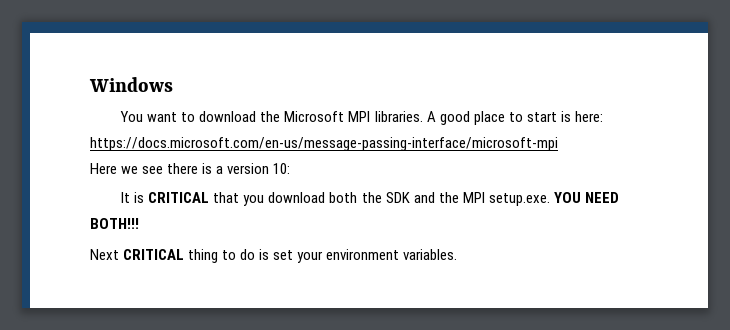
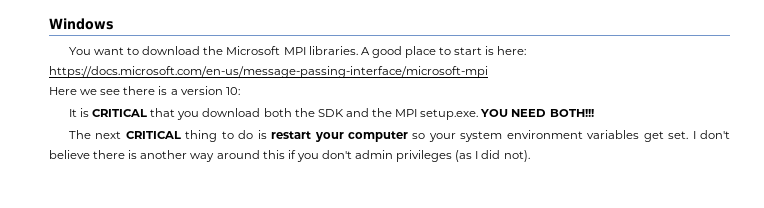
[90,249,119,260] Next -> [68,130,122,139] The next
[273,249,458,263] set your environment variables. -> [271,130,730,142] [49,150,530,162] restart your computer so your system environment variables get set. I don't believe there is another way around this if you don't admin privileges (as I did not).

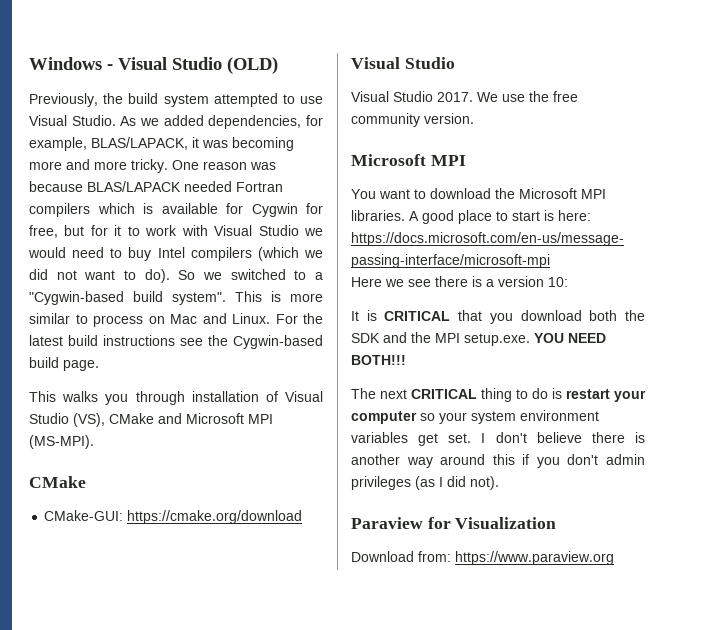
(114, 24) none -> [107,57,278,74] [29,93,323,107] [29,115,323,129] [29,137,294,151] [29,159,276,173] [29,181,283,192] [29,203,323,217] [29,225,324,238] [28,247,323,261] [29,269,323,283] [29,291,323,305] [29,313,323,327] [29,335,323,349] [29,357,99,371] [29,391,323,405] [29,413,273,427] [29,435,94,449] [29,476,86,488] [44,510,303,524] [351,57,455,69] [351,91,578,102] [351,113,474,127] [351,154,466,166] - Visual Studio (OLD) // Previously, the build system attempted to use Visual Studio. As we added dependencies, for example, BLAS/LAPACK, it was becoming more and more tricky. One reason was because BLAS/LAPACK needed Fortran compilers which is available for Cygwin for free, but for it to work with Visual Studio we would need to buy Intel compilers (which we did not want to do). So we switched to a "Cygwin-based build system". This is more similar to process on Mac and Linux. For the latest build instructions see the Cygwin-based build page. // This walks you through installation of Visual Studio (VS), CMake and Microsoft MPI (MS-MPI). // CMake // CMake-GUI: https://cmake.org/download // Visual Studio // Visual Studio 2017. We use the free community version. // Microsoft MPI
(530, 156) none -> [351,517,557,529] [351,551,614,565] // Paraview for Visualization // Download from: https://www.paraview.org

